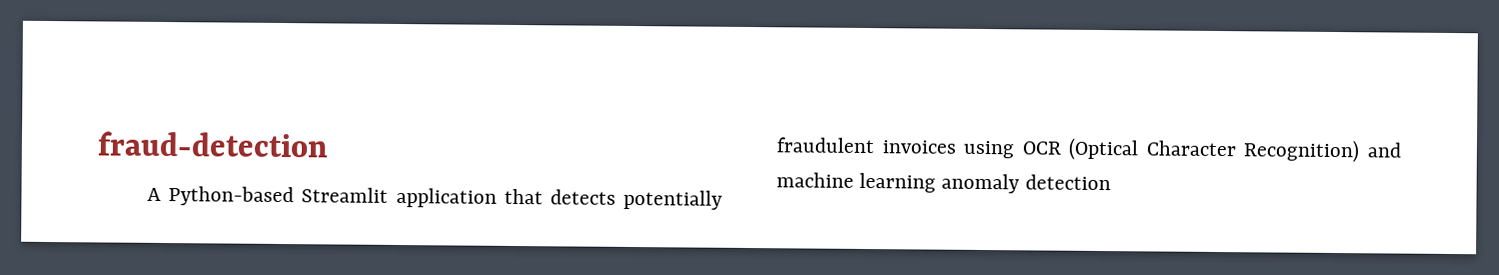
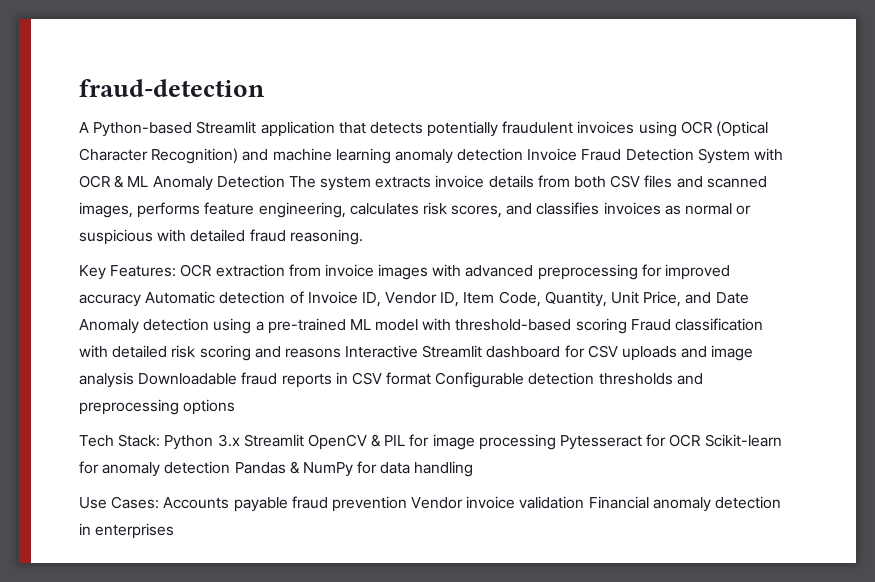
(1111, 182) none -> [527,148,784,164] [79,175,767,191] [79,202,752,218] [79,229,363,245] [79,264,731,280] [79,291,749,307] [79,318,764,334] [79,345,754,361] [79,372,703,388] [79,399,236,415] [79,434,782,450] [79,461,474,477] [79,496,782,512] [79,523,175,539] Invoice Fraud Detection System with OCR & ML Anomaly Detection The system extracts invoice details from both CSV files and scanned images, performs feature engineering, calculates risk scores, and classifies invoices as normal or suspicious with detailed fraud reasoning. // Key Features: OCR extraction from invoice images with advanced preprocessing for improved accuracy Automatic detection of Invoice ID, Vendor ID, Item Code, Quantity, Unit Price, and Date Anomaly detection using a pre-trained ML model with threshold-based scoring Fraud classification with detailed risk scoring and reasons Interactive Streamlit dashboard for CSV uploads and image analysis Downloadable fraud reports in CSV format Configurable detection thresholds and preprocessing options // Tech Stack: Python 3.x Streamlit OpenCV & PIL for image processing Pytesseract for OCR Scikit-learn for anomaly detection Pandas & NumPy for data handling // Use Cases: Accounts payable fraud prevention Vendor invoice validation Financial anomaly detection in enterprises

